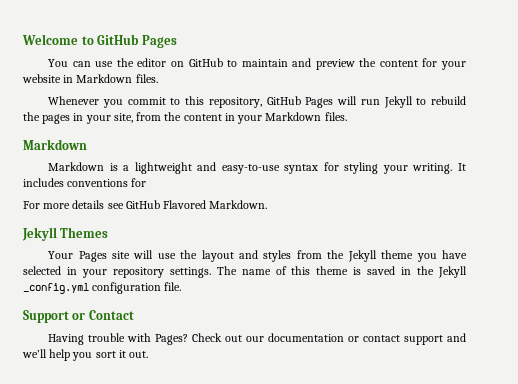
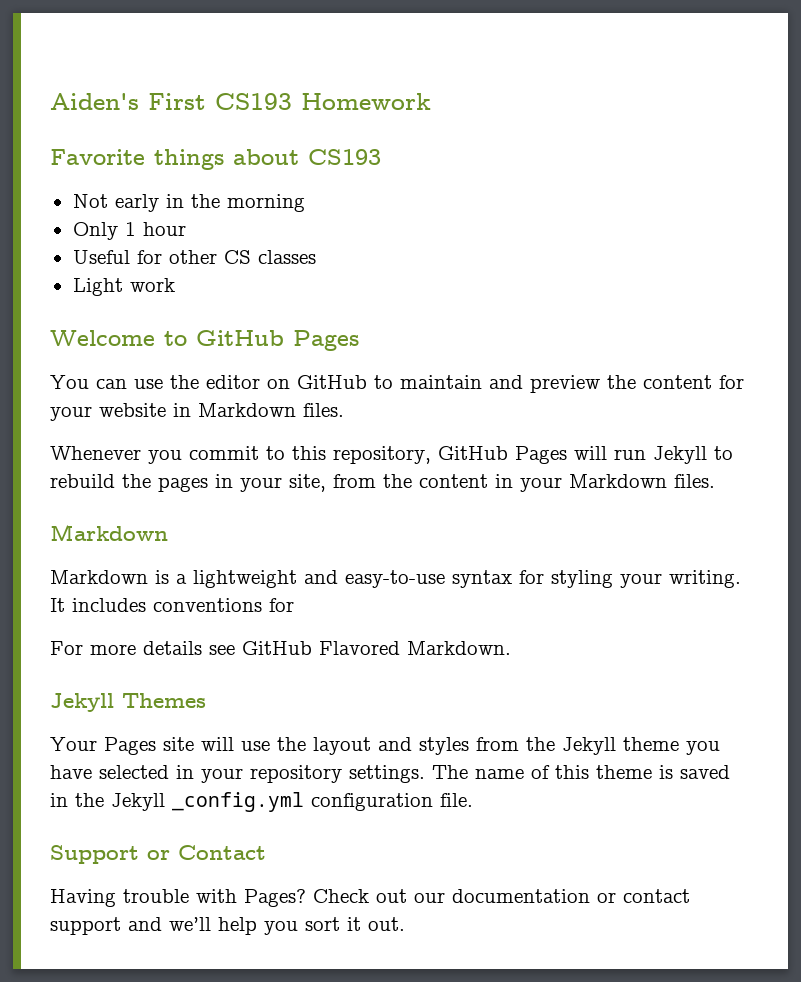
(22, 39) none -> [50,93,431,110] [50,149,381,170] [72,194,305,212] [72,222,186,240] [72,250,316,264] [72,278,175,296] Aiden's First CS193 Homework // Favorite things about CS193 // Not early in the morning // Only 1 hour // Useful for other CS classes // Light work //

